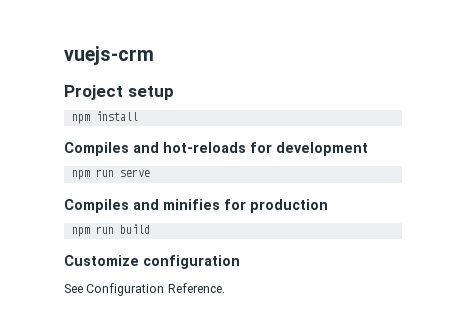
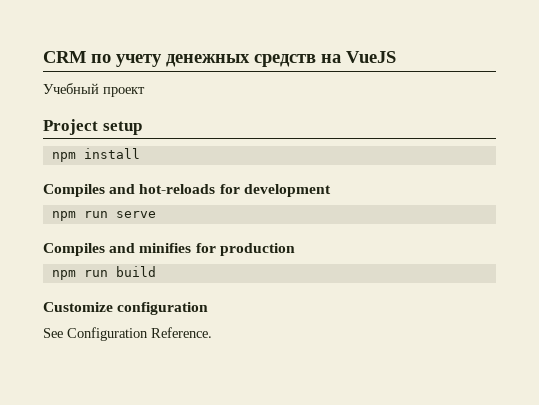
[64,46,154,65] vuejs-crm -> [43,51,396,67] [43,83,145,97] CRM по учету денежных средств на VueJS // Учебный проект

